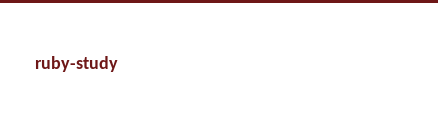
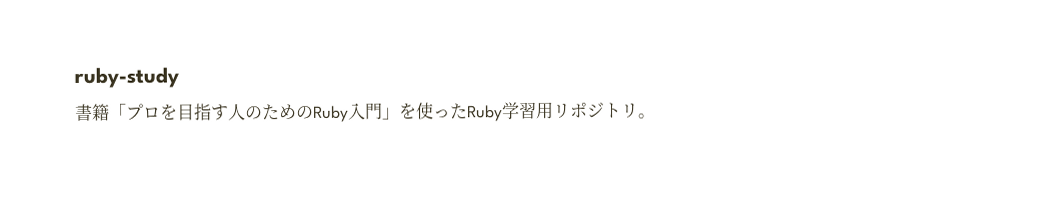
(118, 64) none -> [75,101,656,122] // 書籍「プロを目指す人のためのRuby入門」を使ったRuby学習用リポジトリ。

